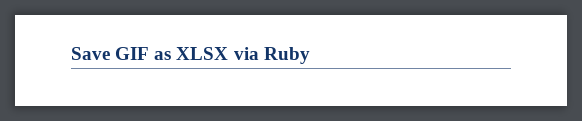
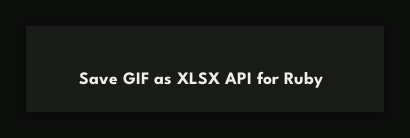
[233,47,259,60] via -> [224,71,279,85] API for

